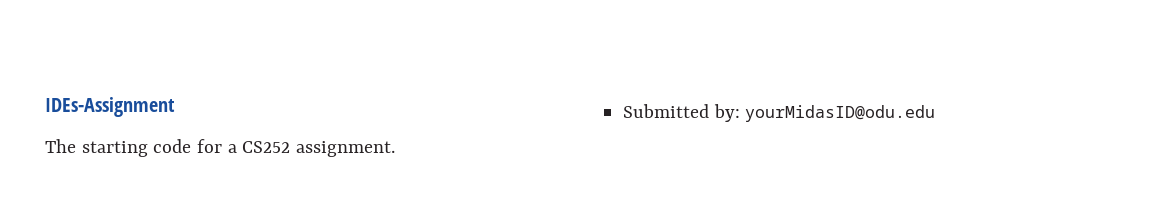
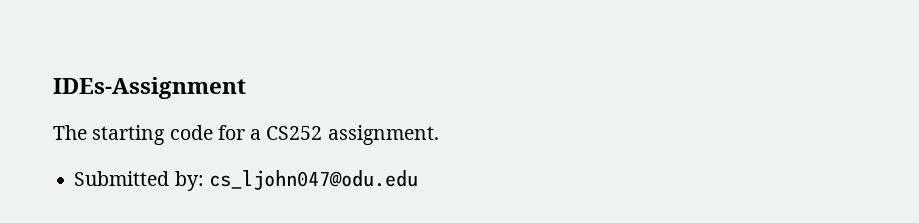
[745,105,936,122] yourMidasID@odu.edu -> [208,170,418,190] cs_ljohn047@odu.edu

